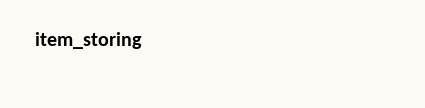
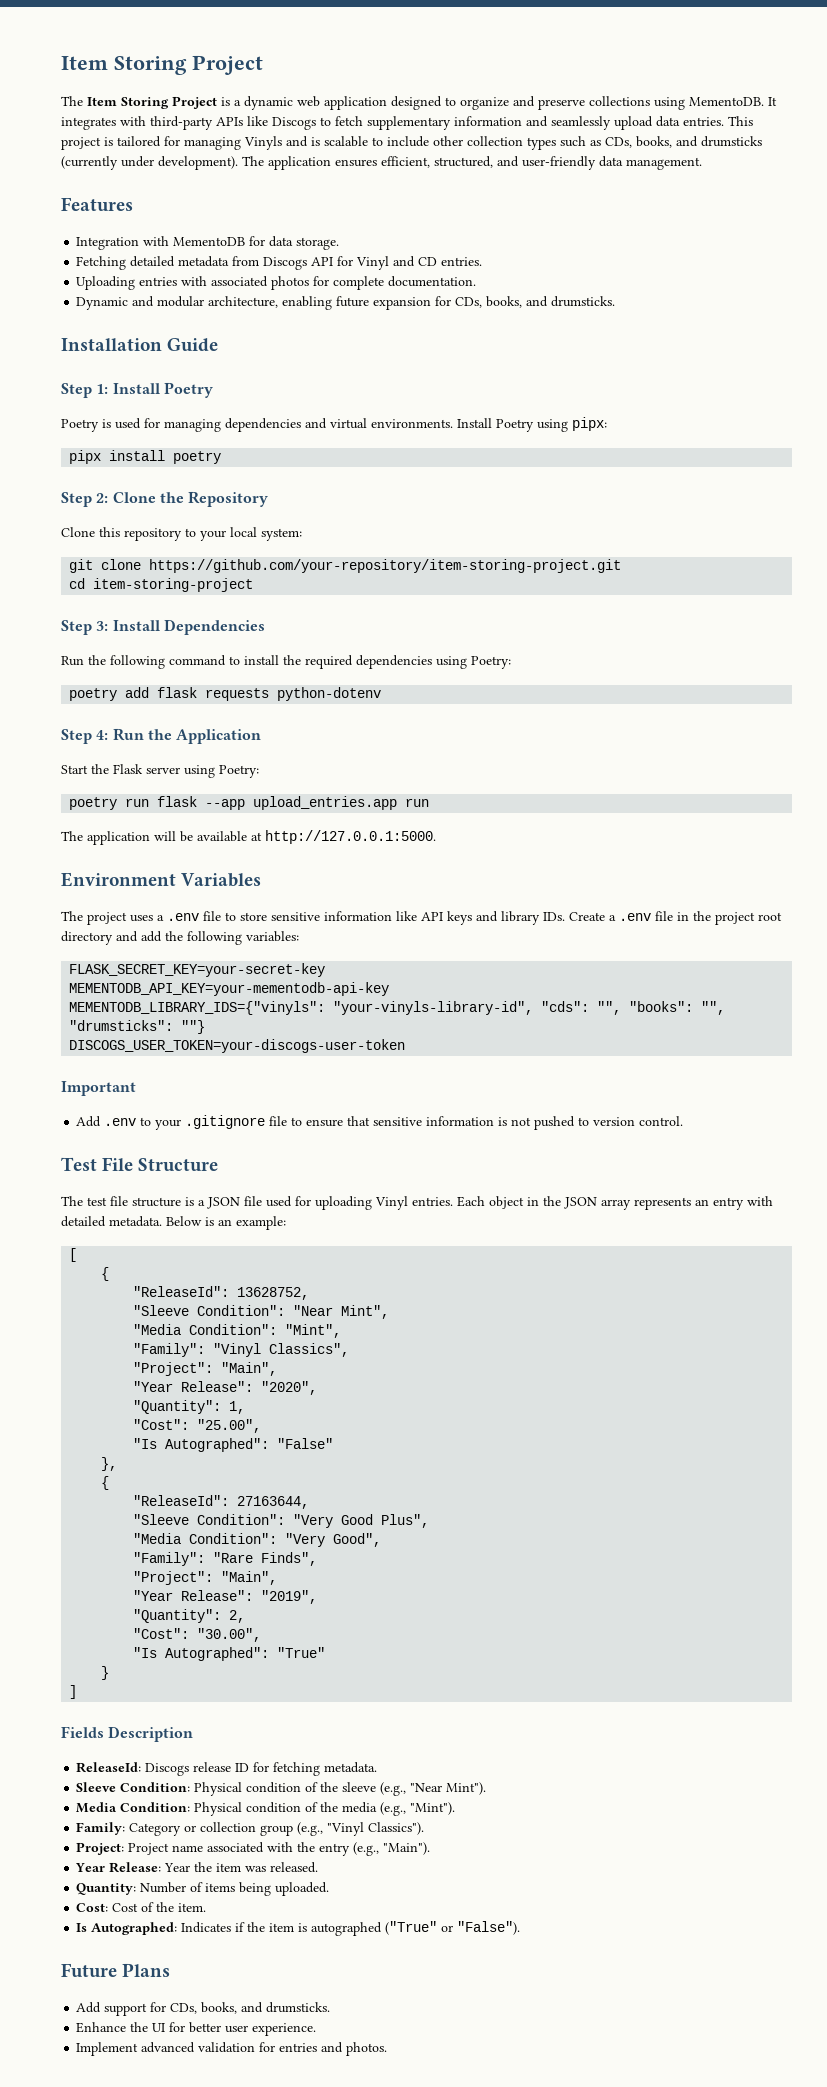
[35,32,142,49] item_storing -> [61,55,263,75] [61,96,777,110] [61,116,753,130] [61,136,762,150] [61,156,702,170] [61,197,133,212] [76,236,340,250] [76,256,483,270] [76,276,477,290] [76,296,616,310] [61,338,219,352] [61,382,213,398] [61,417,607,432] [69,450,222,464] [61,491,269,507] [61,527,302,541] [69,559,622,573] [69,578,254,592] [61,619,265,635] [61,655,511,669] [69,687,382,701] [61,728,262,744] [61,764,259,778] [69,796,430,810] [61,830,436,845] [61,872,262,887] [61,911,782,925] [61,931,299,945] [69,963,326,977] [69,982,390,996] [69,1001,726,1015] [69,1020,206,1034] [69,1039,406,1053] [61,1081,136,1096] [76,1115,684,1130] [61,1157,219,1172] [61,1196,773,1210] [61,1216,286,1230] [69,1248,78,1262] [101,1267,110,1281] [133,1286,310,1300] [133,1305,390,1319] [133,1324,342,1338] [133,1343,350,1357] [133,1362,278,1376] [133,1381,318,1395] [133,1400,246,1414] [133,1419,262,1433] [133,1438,334,1452] [101,1457,118,1471] [101,1476,110,1490] [133,1495,310,1509] [133,1514,430,1528] [133,1533,382,1547] [133,1552,318,1566] [133,1571,278,1585] [133,1590,318,1604] [133,1609,246,1623] [133,1628,262,1642] [133,1647,326,1661] [101,1666,110,1680] [69,1685,78,1699] [61,1726,194,1742] [76,1762,378,1776] [76,1782,487,1796] [76,1802,456,1816] [76,1822,425,1836] [76,1842,431,1856] [75,1862,319,1873] [76,1882,330,1896] [76,1902,207,1912] [76,1921,521,1936] [61,1963,171,1978] [76,2002,331,2016] [76,2022,317,2036] [76,2042,388,2056] Item Storing Project // The Item Storing Project is a dynamic web application designed to organize and preserve collections using MementoDB. It integrates with third-party APIs like Discogs to fetch supplementary information and seamlessly upload data entries. This project is tailored for managing Vinyls and is scalable to include other collection types such as CDs, books, and drumsticks (currently under development). The application ensures efficient, structured, and user-friendly data management. // Features // Integration with MementoDB for data storage. // Fetching detailed metadata from Discogs API for Vinyl and CD entries. // Uploading entries with associated photos for complete documentation. // Dynamic and modular architecture, enabling future expansion for CDs, books, and drumsticks. // Installation Guide // Step 1: Install Poetry // Poetry is used for managing dependencies and virtual environments. Install Poetry using pipx: // pipx install poetry // Step 2: Clone the Repository // Clone this repository to your local system: // git clone https://github.com/your-repository/item-storing-project.git // cd item-storing-project // Step 3: Install Dependencies // Run the following command to install the required dependencies using Poetry: // poetry add flask requests python-dotenv // Step 4: Run the Application // Start the Flask server using Poetry: // poetry run flask --app upload_entries.app run // The application will be available at http://127.0.0.1:5000. // Environment Variables // The project uses a .env file to store sensitive information like API keys and library IDs. Create a .env file in the project root directory and add the following variables: // FLASK_SECRET_KEY=your-secret-key // MEMENTODB_API_KEY=your-mementodb-api-key // MEMENTODB_LIBRARY_IDS={"vinyls": "your-vinyls-library-id", "cds": "", "books": "", "drumsticks": ""} // DISCOGS_USER_TOKEN=your-discogs-user-token // Important // Add .env to your .gitignore file to ensure that sensitive information is not pushed to version control. // Test File Structure // The test file structure is a JSON file used for uploading Vinyl entries. Each object in the JSON array represents an entry with detailed metadata. Below is an example: // [ // { // "ReleaseId": 13628752, // "Sleeve Condition": "Near Mint", // "Media Condition": "Mint", // "Family": "Vinyl Classics", // "Project": "Main", // "Year Release": "2020", // "Quantity": 1, // "Cost": "25.00", // "Is Autographed": "False" // }, // { // "ReleaseId": 27163644, // "Sleeve Condition": "Very Good Plus", // "Media Condition": "Very Good", // "Family": "Rare Finds", // "Project": "Main", // "Year Release": "2019", // "Quantity": 2, // "Cost": "30.00", // "Is Autographed": "True" // } // ] // Fields Description // ReleaseId: Discogs release ID for fetching metadata. // Sleeve Condition: Physical condition of the sleeve (e.g., "Near Mint"). // Media Condition: Physical condition of the media (e.g., "Mint"). // Family: Category or collection group (e.g., "Vinyl Classics"). // Project: Project name associated with the entry (e.g., "Main"). // Year Release: Year the item was released. // Quantity: Number of items being uploaded. // Cost: Cost of the item. // Is Autographed: Indicates if the item is autographed ("True" or "False"). // Future Plans // Add support for CDs, books, and drumsticks. // Enhance the UI for better user experience. // Implement advanced validation for entries and photos.

